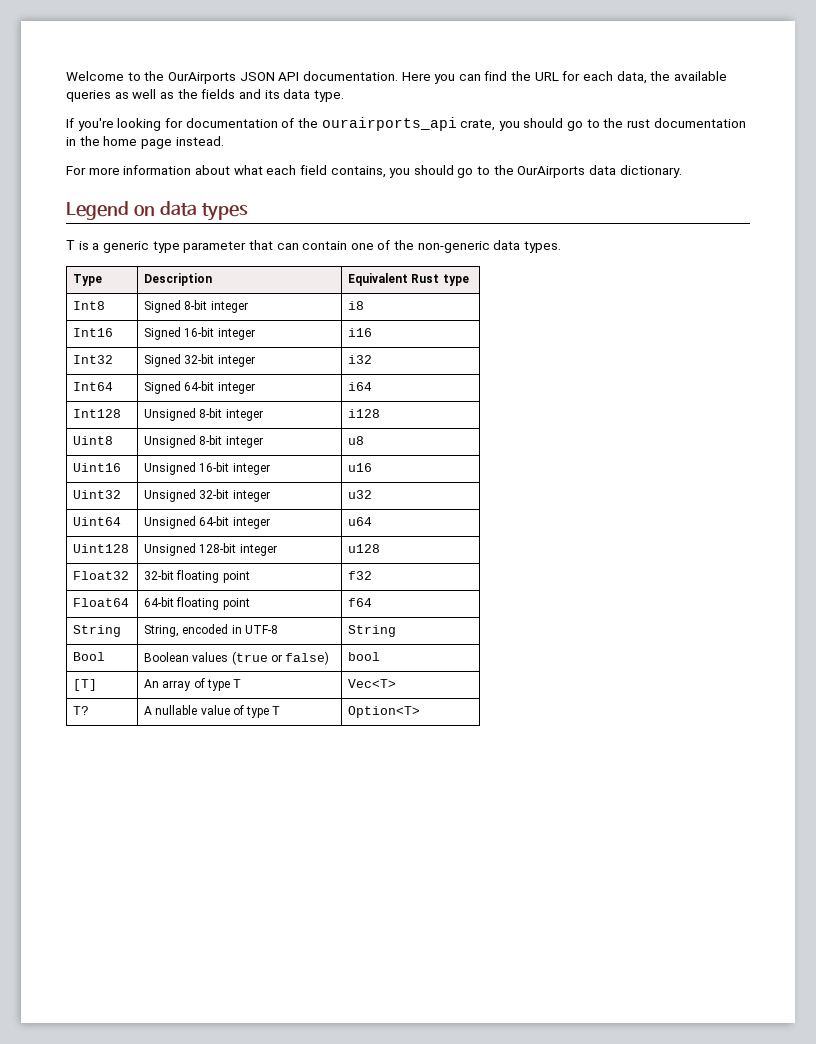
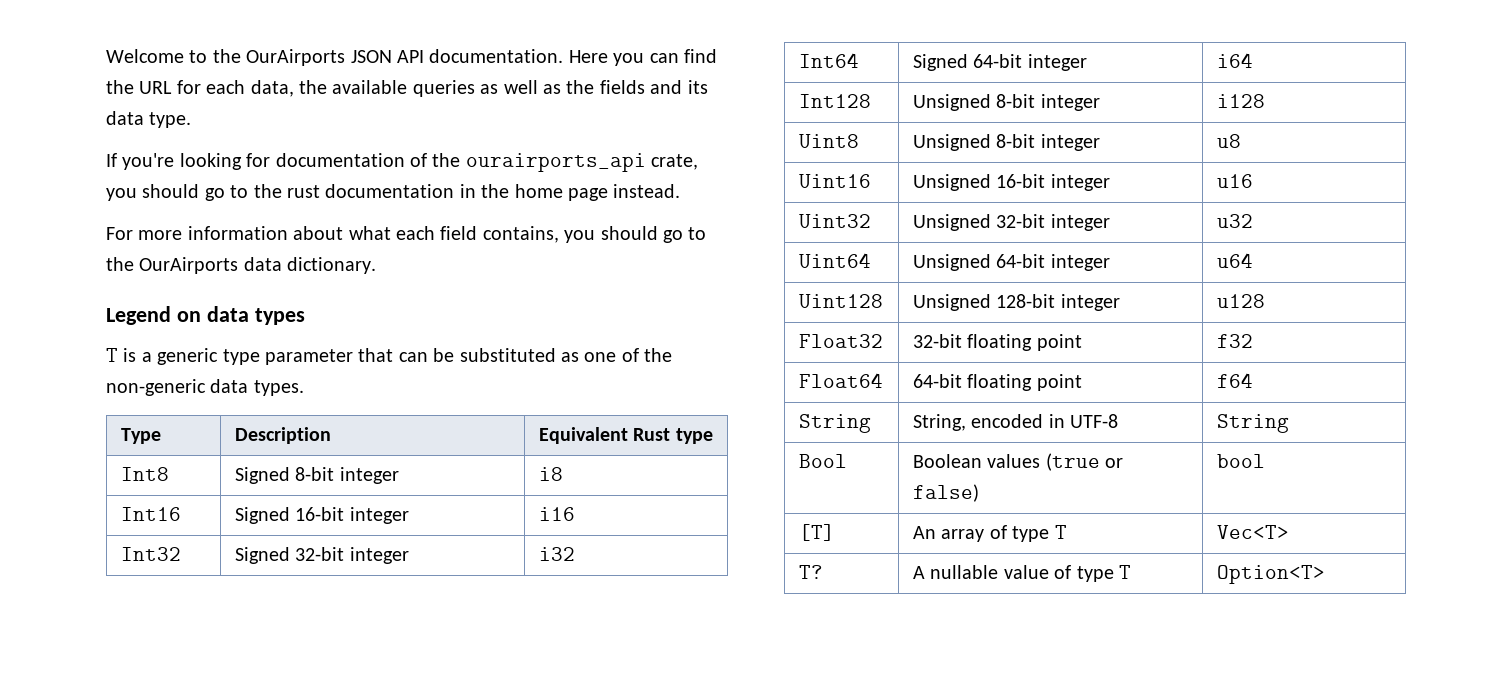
[302,241,348,250] contain -> [433,348,579,362] be substituted as

